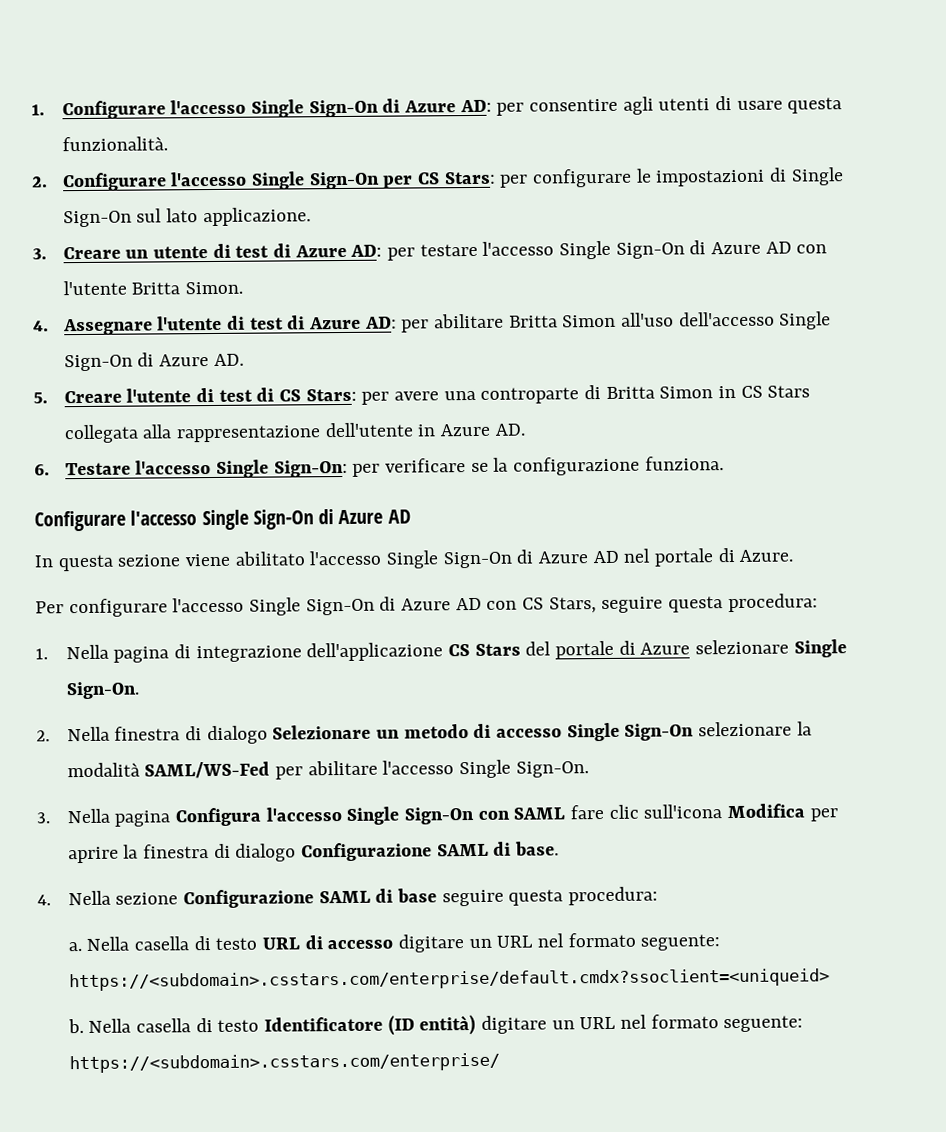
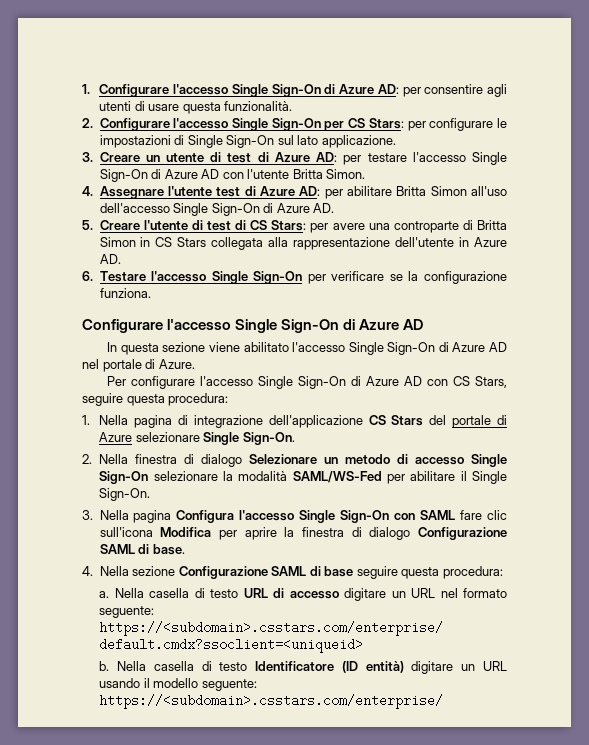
[226,315,245,330] di -> (212, 191) none
[273,459,348,478] Sign-On: -> [253,271,303,284] Sign-On
[382,760,455,775] l'accesso -> [460,471,467,481] il
[619,1014,719,1029] nel formato -> [99,678,199,688] usando il modello

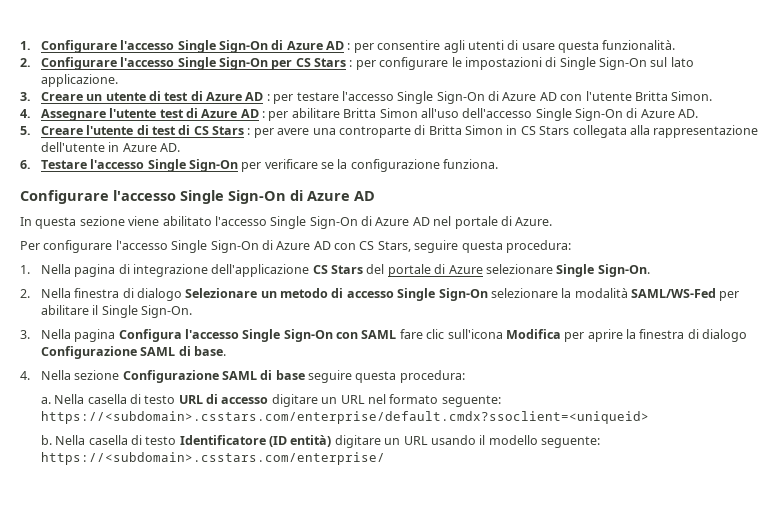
[377,84,399,94] AD: -> [326,41,351,50] AD :
[368,118,404,129] Stars: -> [314,58,353,67] Stars :
[316,152,338,162] AD: -> [245,92,270,101] AD :
[299,186,321,196] AD: -> [240,109,266,118] AD :
[271,220,307,231] Stars: -> [212,126,251,135] Stars :

